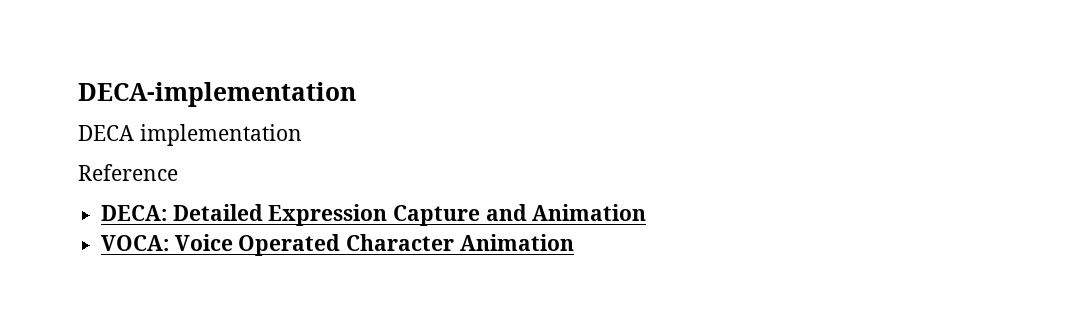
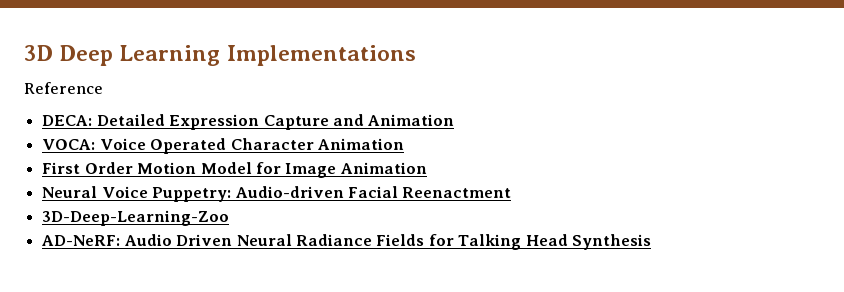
[78,82,356,107] [78,124,302,146] DECA-implementation // DECA implementation -> [24,45,416,66] 3D Deep Learning Implementations
(574, 242) none -> [42,162,427,178] [42,186,512,202] [42,210,230,226] [42,234,652,250] // First Order Motion Model for Image Animation // Neural Voice Puppetry: Audio-driven Facial Reenactment // 3D-Deep-Learning-Zoo // AD-NeRF: Audio Driven Neural Radiance Fields for Talking Head Synthesis

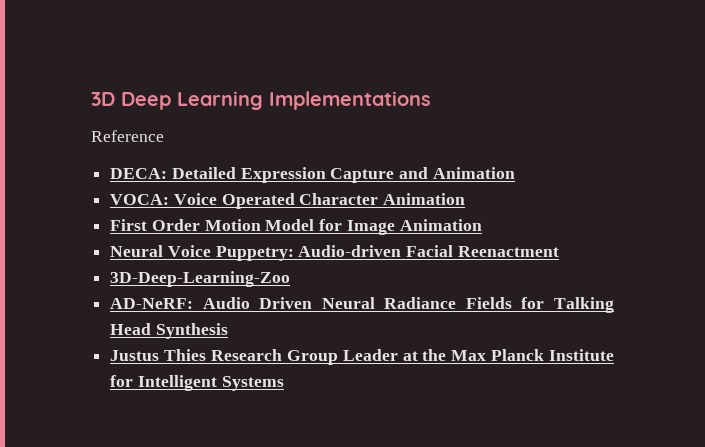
(652, 242) none -> [110,349,614,365] [110,375,284,391] // Justus Thies Research Group Leader at the Max Planck Institute for Intelligent Systems

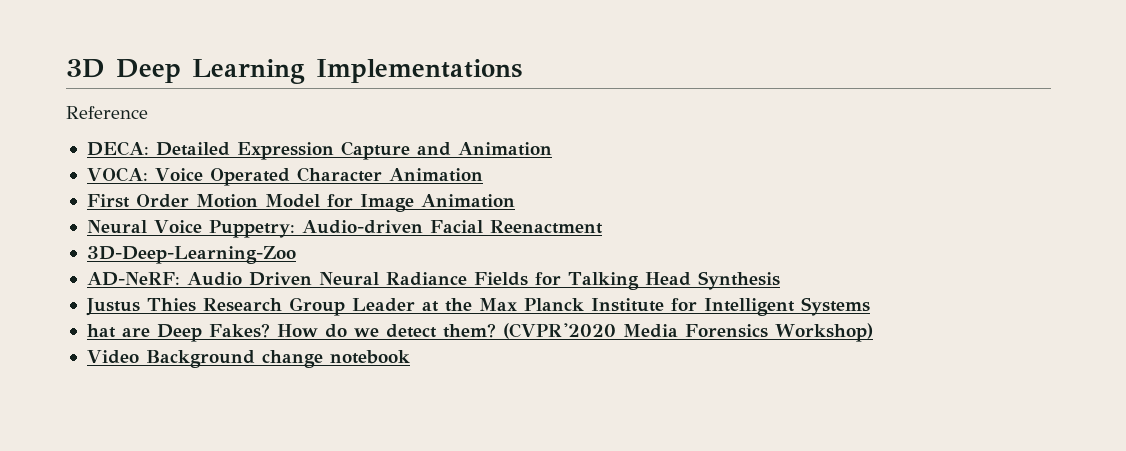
(284, 383) none -> [86,323,873,342] [86,350,410,368] // hat are Deep Fakes? How do we detect them? (CVPR'2020 Media Forensics Workshop) // Video Background change notebook

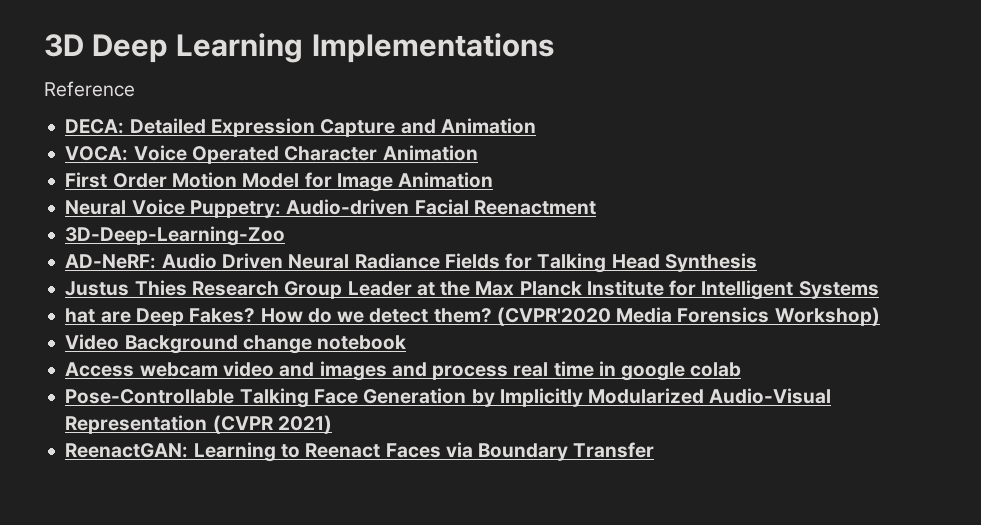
(410, 357) none -> [65,361,742,381] [65,388,832,408] [65,415,332,434] [65,442,655,462] // Access webcam video and images and process real time in google colab // Pose-Controllable Talking Face Generation by Implicitly Modularized Audio-Visual Representation (CVPR 2021) // ReenactGAN: Learning to Reenact Faces via Boundary Transfer

